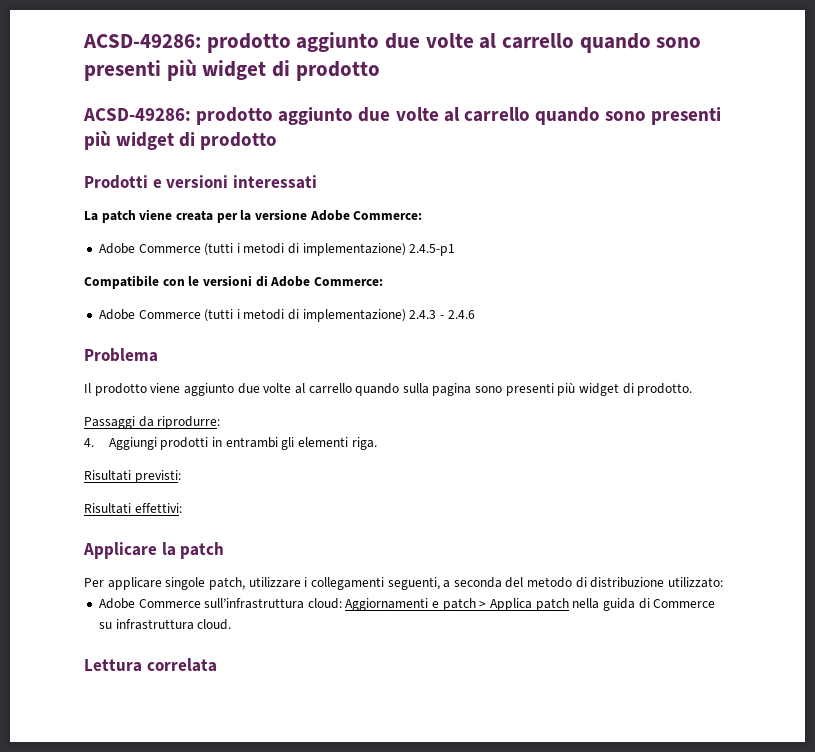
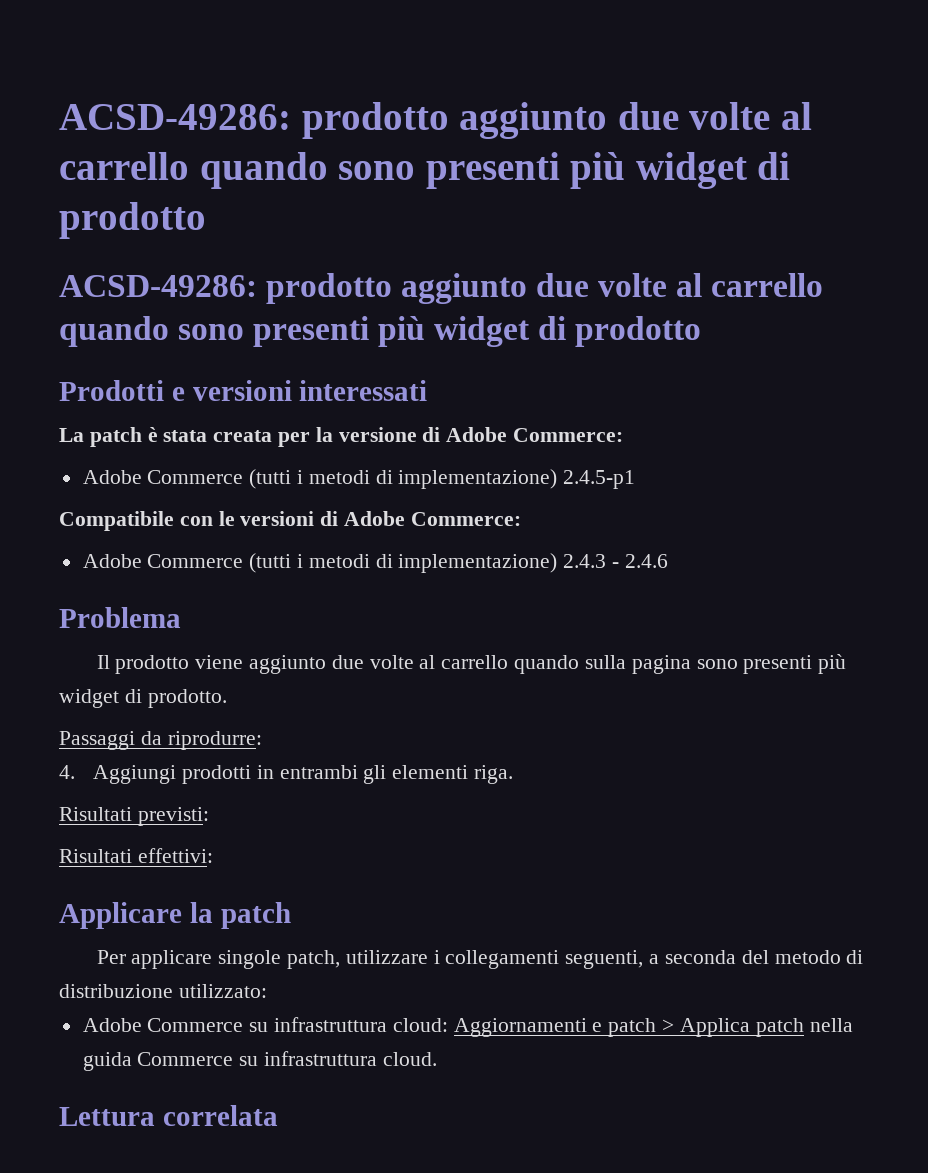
[139,209,173,220] viene -> [147,427,208,442] è stata
(307, 214) none -> [422,427,441,442] di
[204,598,305,609] sull’infrastruttura -> [249,1017,388,1032] su infrastruttura
[638,598,650,609] di -> (132, 1061) none

